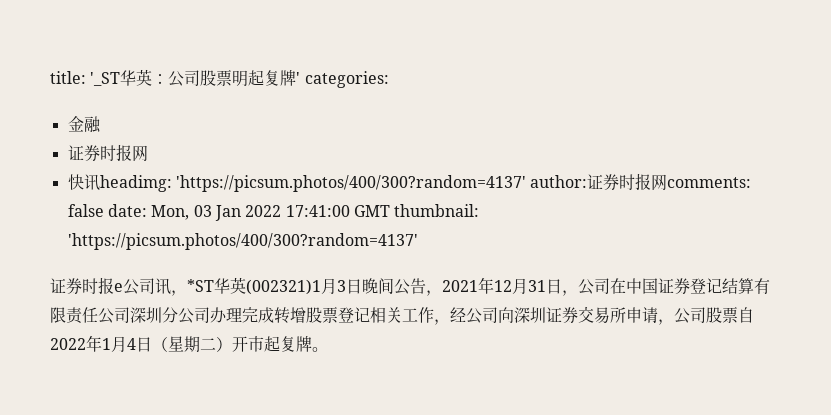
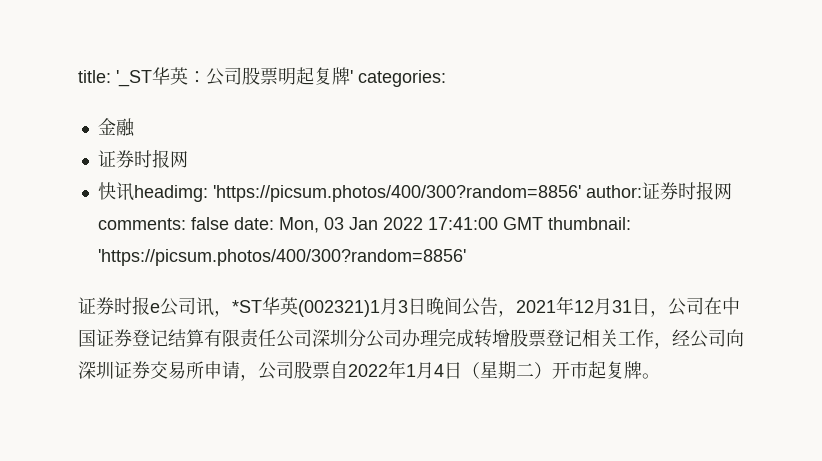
[175,175,526,192] 'https://picsum.photos/400/300?random=4137' -> [212,185,581,202] 'https://picsum.photos/400/300?random=8856'
[67,233,418,250] 'https://picsum.photos/400/300?random=4137' -> [97,249,466,266] 'https://picsum.photos/400/300?random=8856'

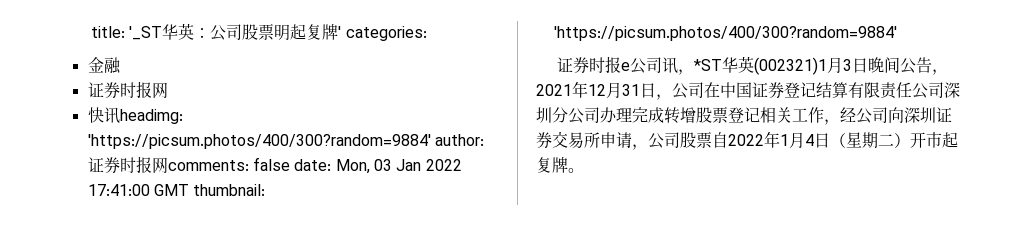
[212,185,581,202] 'https://picsum.photos/400/300?random=8856' -> [87,134,431,149] 'https://picsum.photos/400/300?random=9884'
[97,249,466,266] 'https://picsum.photos/400/300?random=8856' -> [553,26,897,41] 'https://picsum.photos/400/300?random=9884'

